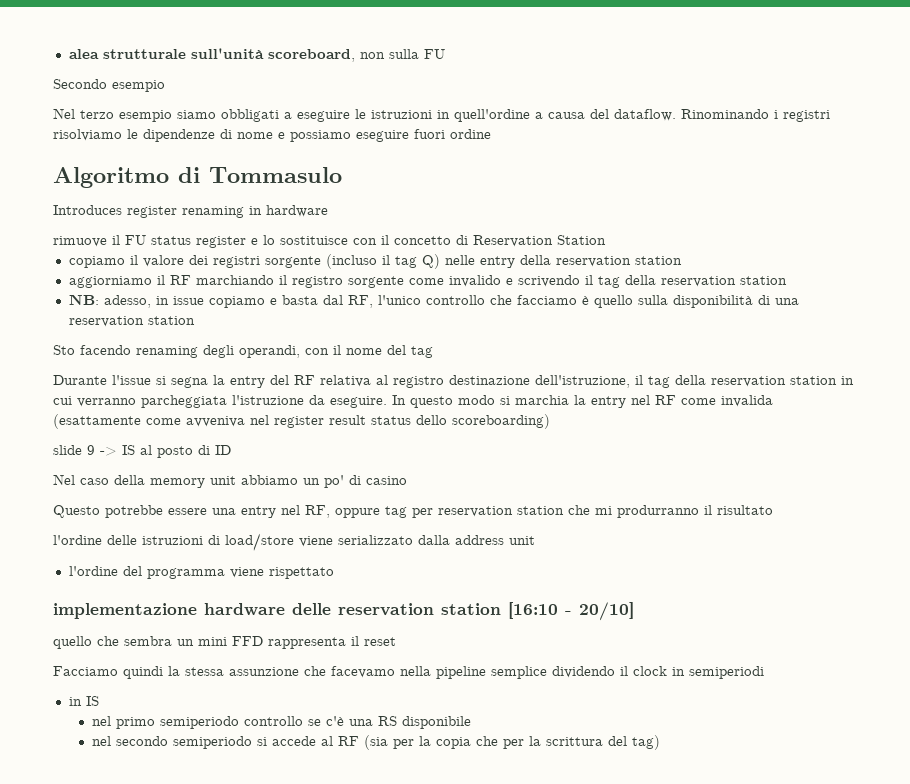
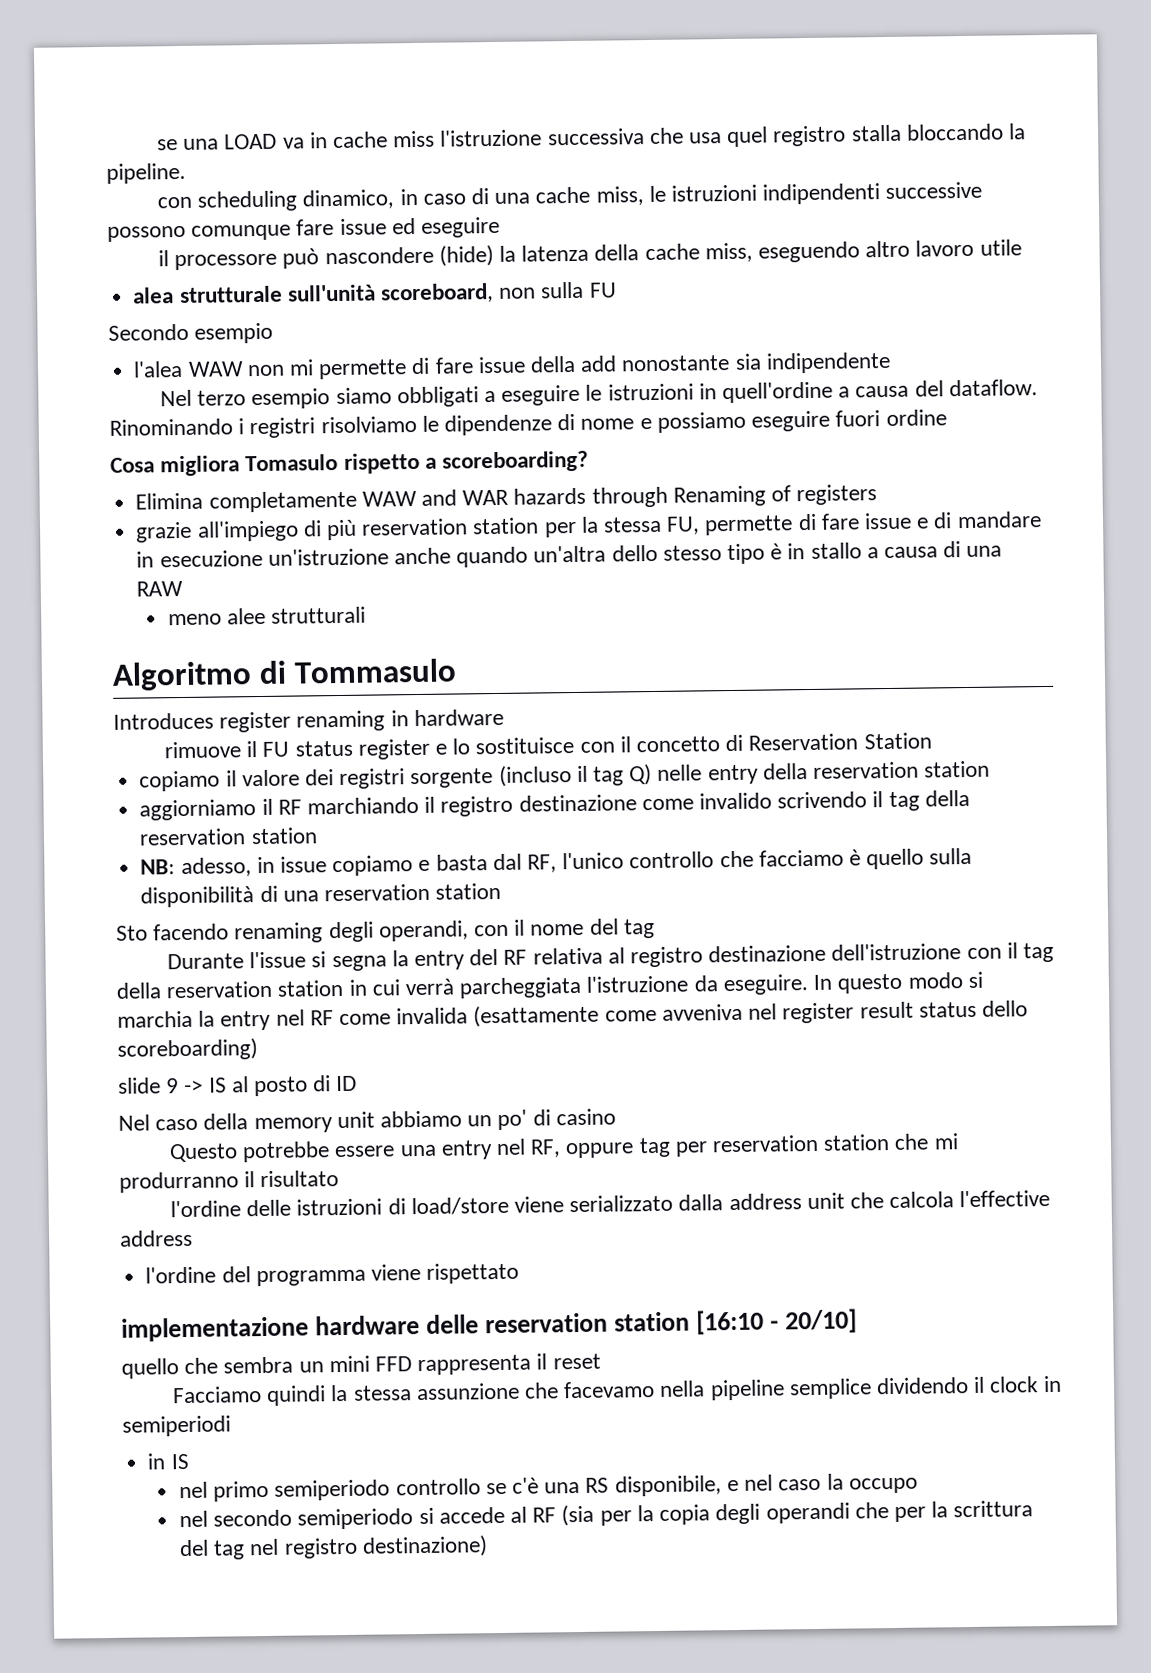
(68, 54) none -> [156,123,1027,151] [106,162,186,184] [156,181,983,212] [107,216,501,242] [157,239,1022,271] se una LOAD va in cache miss l'istruzione successiva che usa quel registro stalla bloccando la pipeline. // con scheduling dinamico, in caso di una cache miss, le istruzioni indipendenti successive possono comunque fare issue ed eseguire // il processore può nascondere (hide) la latenza della cache miss, eseguendo altro lavoro utile //
(165, 86) none -> [133,351,891,380] // l'alea WAW non mi permette di fare issue della add nonostante sia indipendente
(491, 134) none -> [110,450,590,477] [135,484,878,513] [135,511,1042,543] [136,541,1003,568] [136,580,184,597] [168,606,367,626] // Cosa migliora Tomasulo rispetto a scoreboarding? // Elimina completamente WAW and WAR hazards through Renaming of registers // grazie all'impiego di più reservation station per la stessa FU, permette di fare issue e di mandare in esecuzione un'istruzione anche quando un'altra dello stesso tipo è in stallo a causa di una RAW // meno alee strutturali
[347,276,404,288] sorgente -> [518,794,637,812] destinazione
[505,278,513,285] e -> (772, 801) none
[535,375,630,388] dell'istruzione, -> [831,943,1002,961] dell'istruzione con
[77,398,136,407] verranno -> [405,978,456,996] verrà
(535, 540) none -> [849,1189,1051,1209] [119,1229,193,1247] che calcola l'effective address
[402,716,472,729] disponibile -> [614,1473,918,1497] disponibile, e nel caso la occupo
(472, 743) none -> [715,1502,850,1525] degli operandi
[632,735,661,750] tag) -> [213,1535,488,1560] tag nel registro destinazione)

